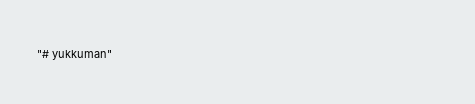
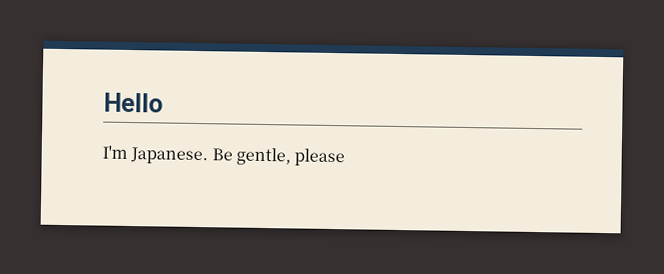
[37,50,112,60] "# yukkuman" -> [103,92,163,113] [102,145,346,167] Hello // I'm Japanese. Be gentle, please

